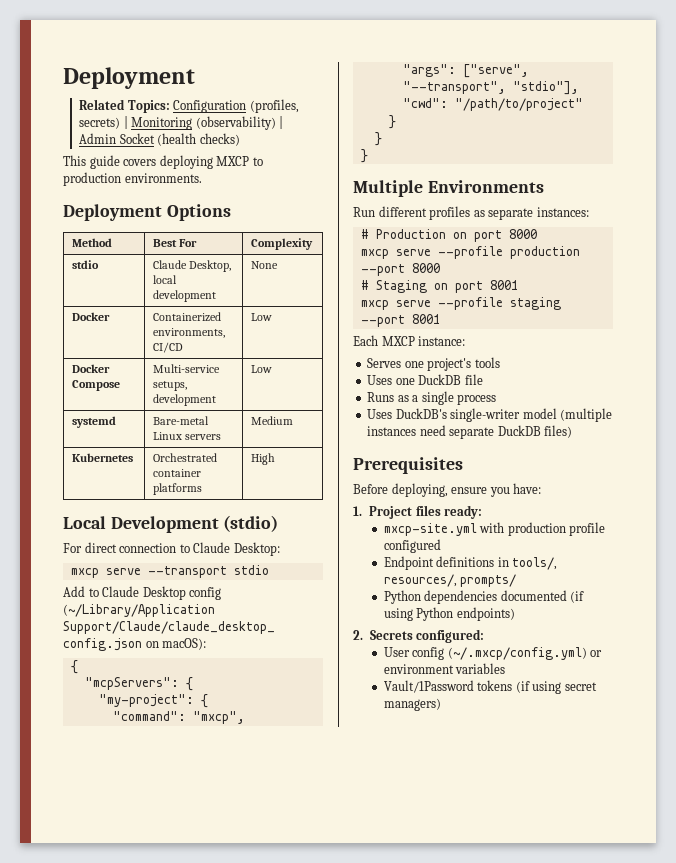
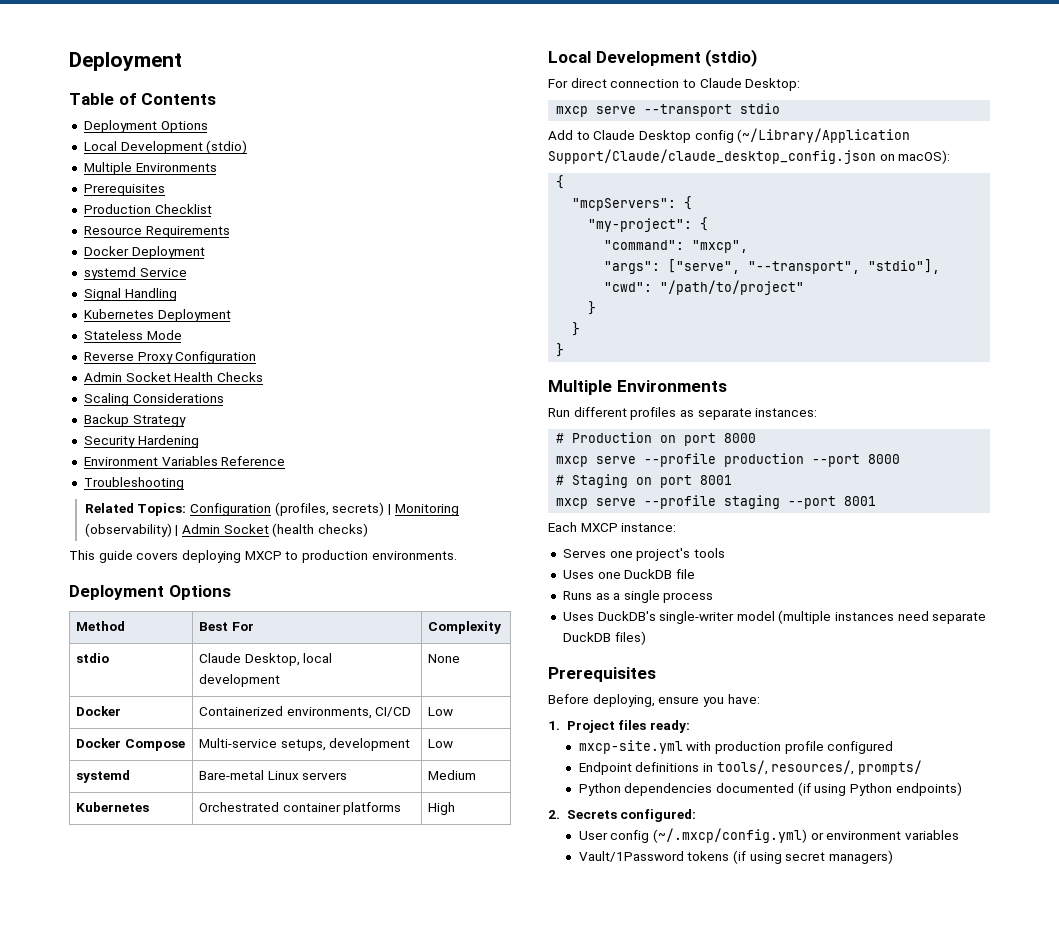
[63,67,195,89] Deployment -> [69,52,182,71] [69,93,217,105] [83,120,208,133] [83,140,248,154] [83,162,217,175] [83,184,165,196] [83,204,212,214] [83,226,230,238] [83,246,205,259] [83,267,187,280] [83,288,177,301] [83,309,231,322] [83,330,182,340] [83,351,257,364] [83,372,263,382] [83,393,224,406] [83,414,186,427] [83,435,199,448] [83,456,286,466] [83,477,184,490] Deployment // Table of Contents // Deployment Options // Local Development (stdio) // Multiple Environments // Prerequisites // Production Checklist // Resource Requirements // Docker Deployment // systemd Service // Signal Handling // Kubernetes Deployment // Stateless Mode // Reverse Proxy Configuration // Admin Socket Health Checks // Scaling Considerations // Backup Strategy // Security Hardening // Environment Variables Reference // Troubleshooting

